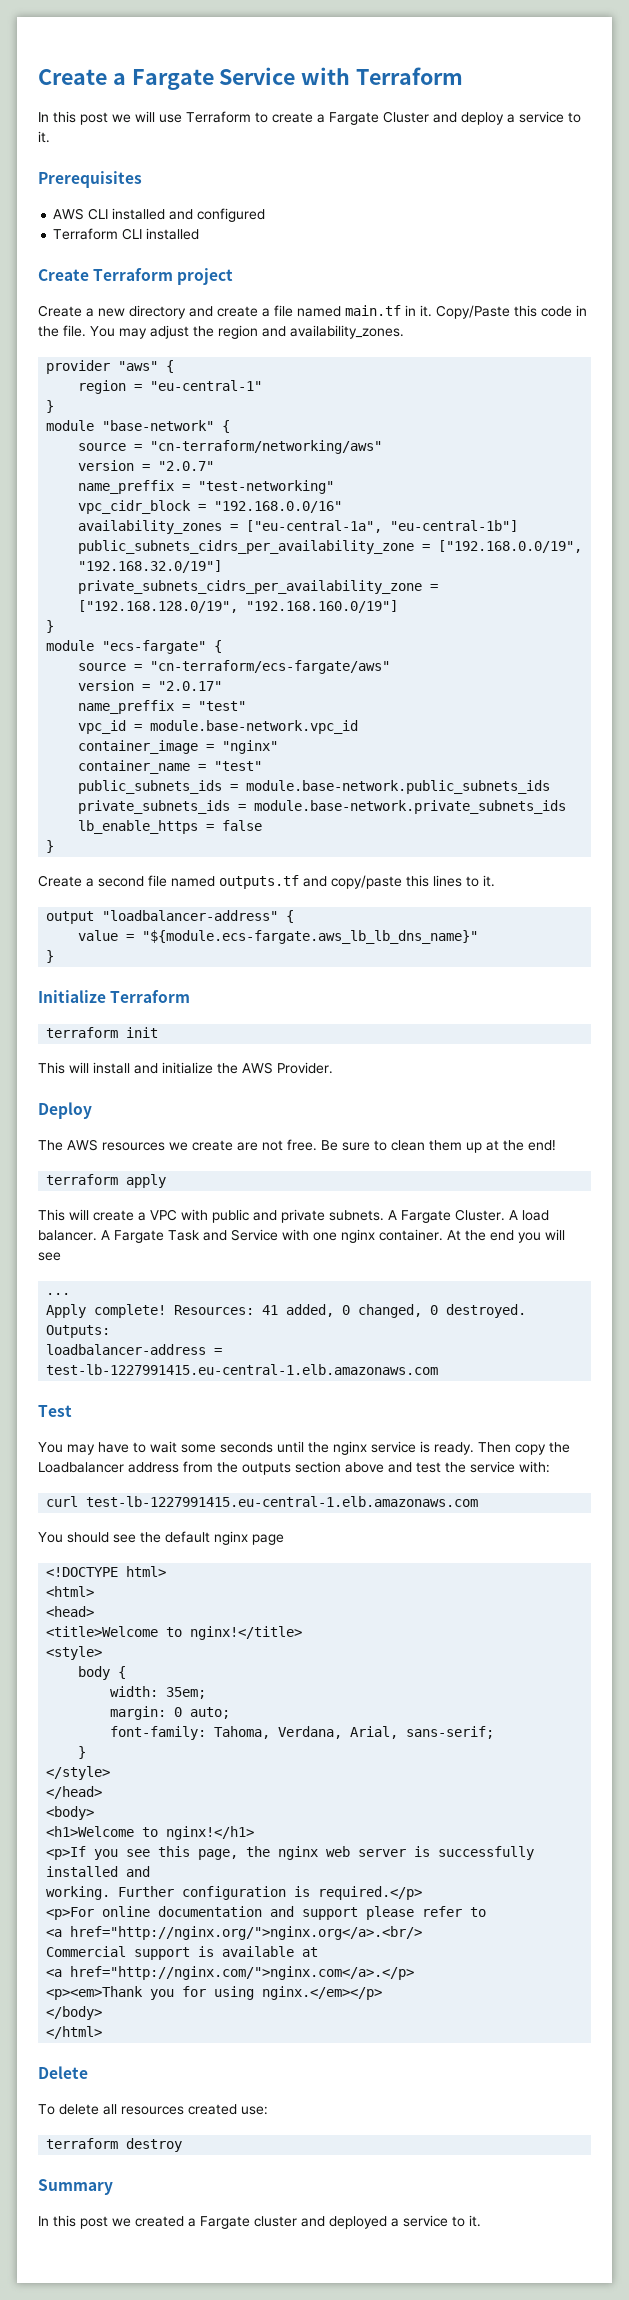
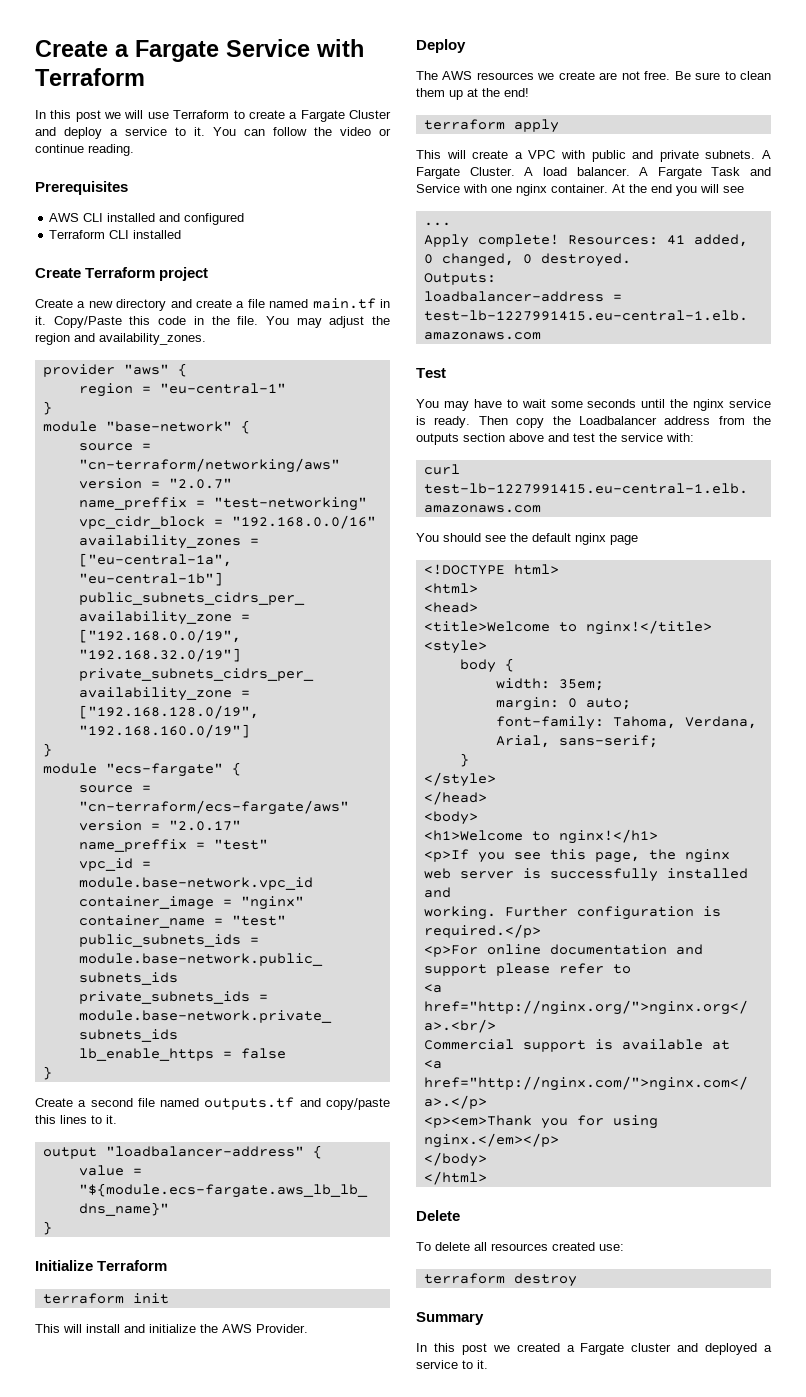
(50, 137) none -> [213,127,391,136] [35,144,134,156] You can follow the video or continue reading.

